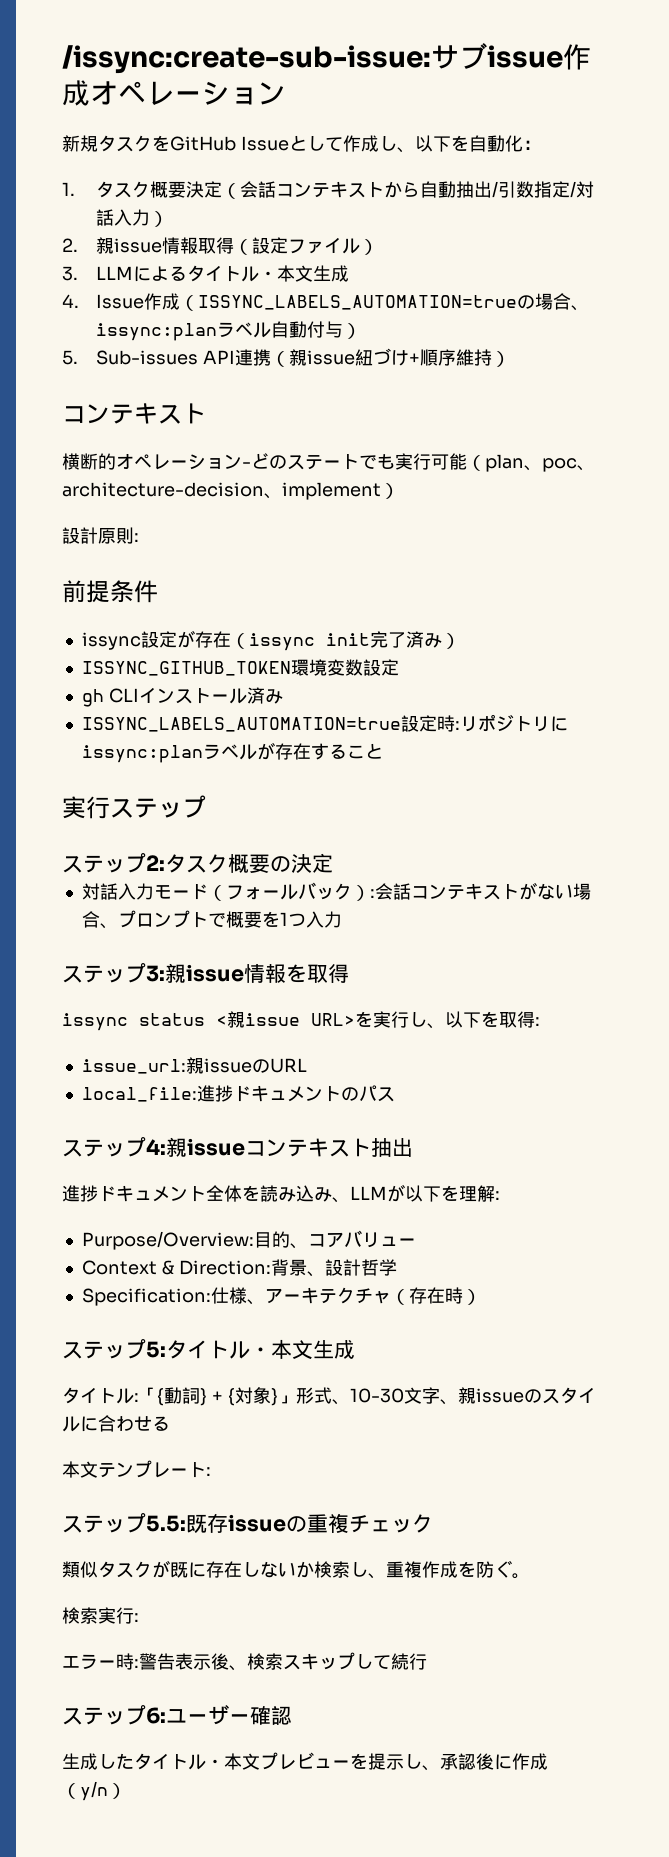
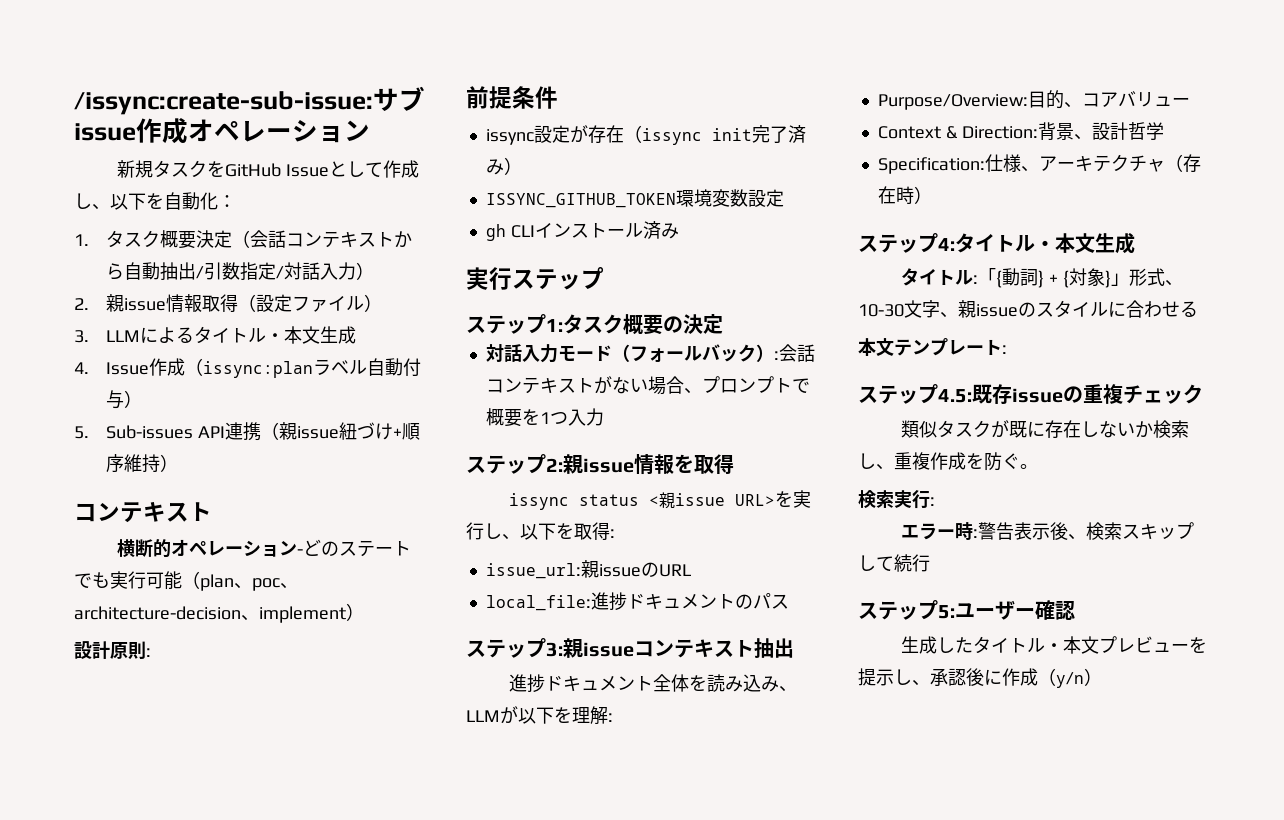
[198,293,590,311] ISSYNC_LABELS_AUTOMATION=trueの場合、 -> (204, 367) none
[81,714,568,732] [81,742,383,763] // ISSYNC_LABELS_AUTOMATION=true設定時:リポジトリにissync:planラベルが存在すること -> (679, 231) none
[146,855,165,871] 2: -> [546,319,563,332] 1:
[146,965,165,982] 3: -> [546,458,563,472] 2:
[146,1139,166,1155] 4: -> [546,642,563,657] 3:
[146,1341,166,1358] 5: -> [938,238,955,251] 4:
[146,1515,186,1532] 5.5: -> [938,389,972,403] 4.5:
[146,1707,166,1724] 6: -> [938,605,955,619] 5:

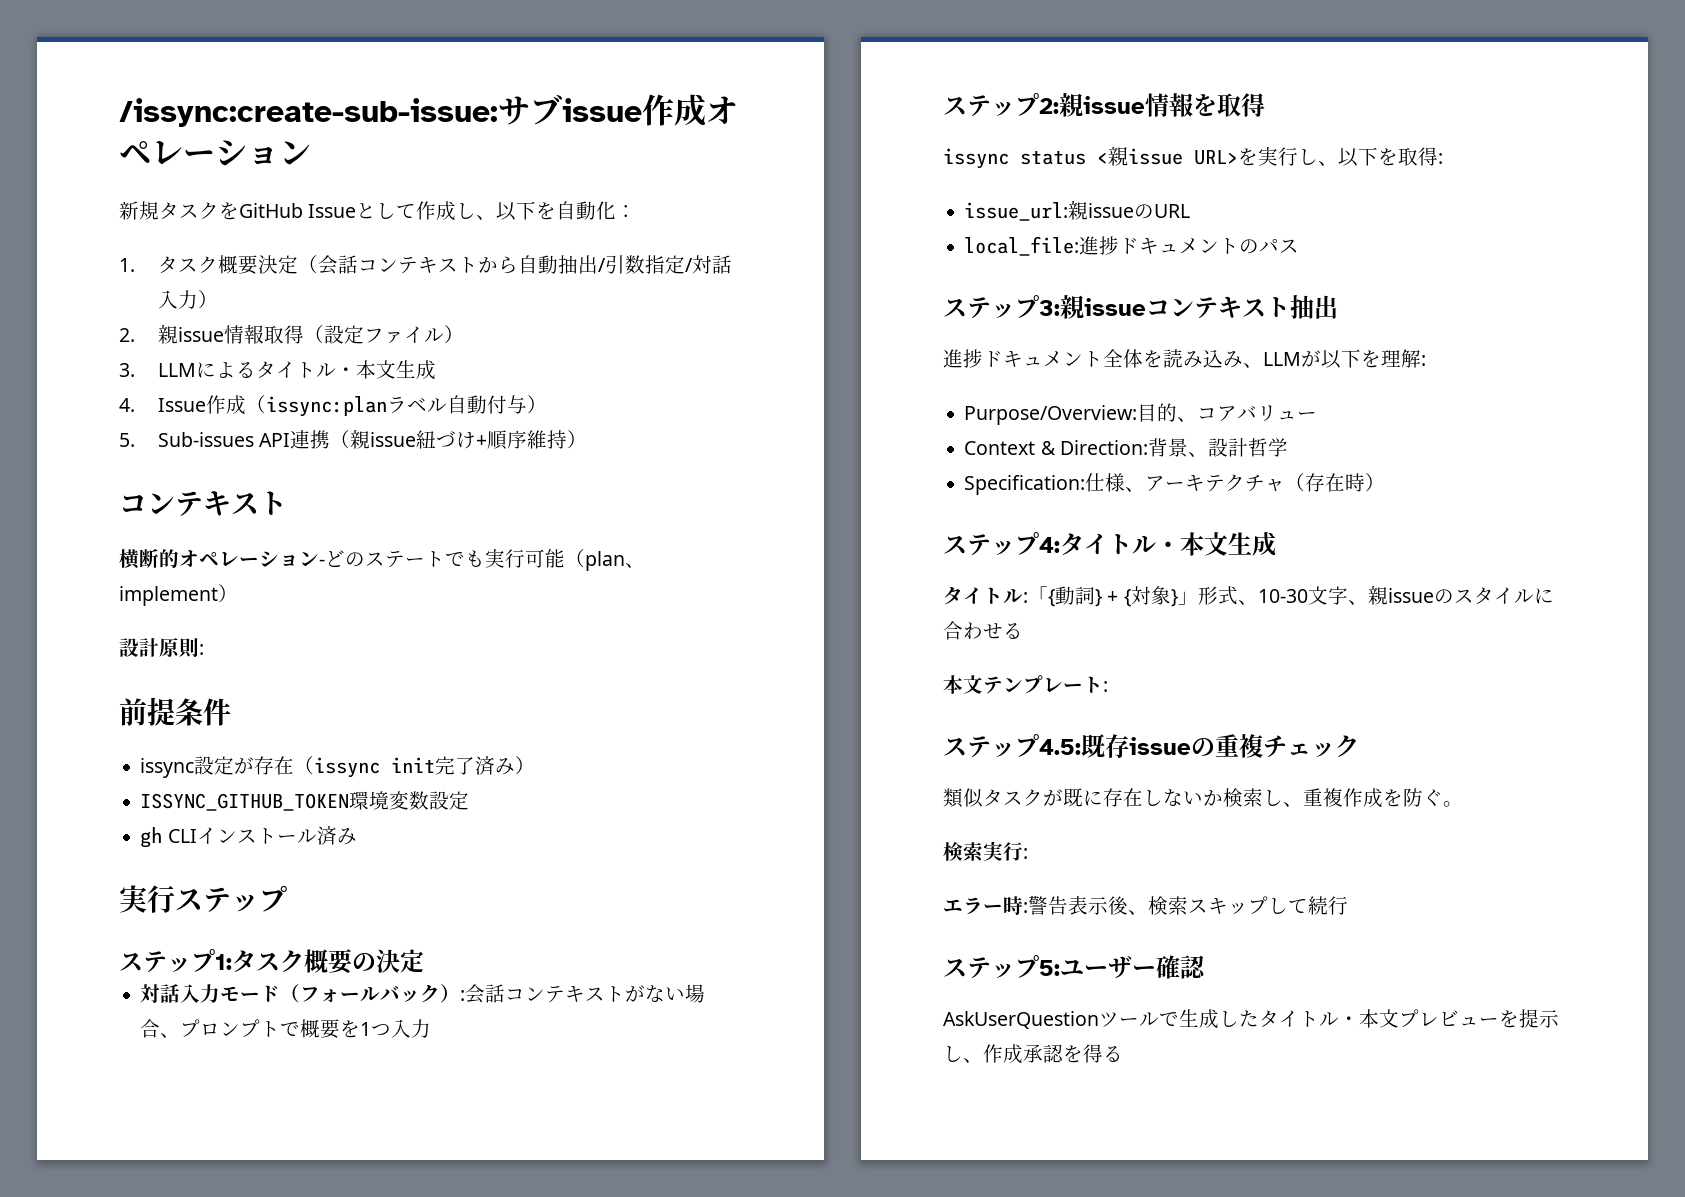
[252,578,298,591] [74,606,259,621] poc、architecture-decision、 -> (645, 565) none
(1075, 610) none -> [943,1011,1179,1029] AskUserQuestionツールで
[930,668,1102,688] 承認後に作成（y/n） -> [983,1044,1123,1064] 作成承認を得る

